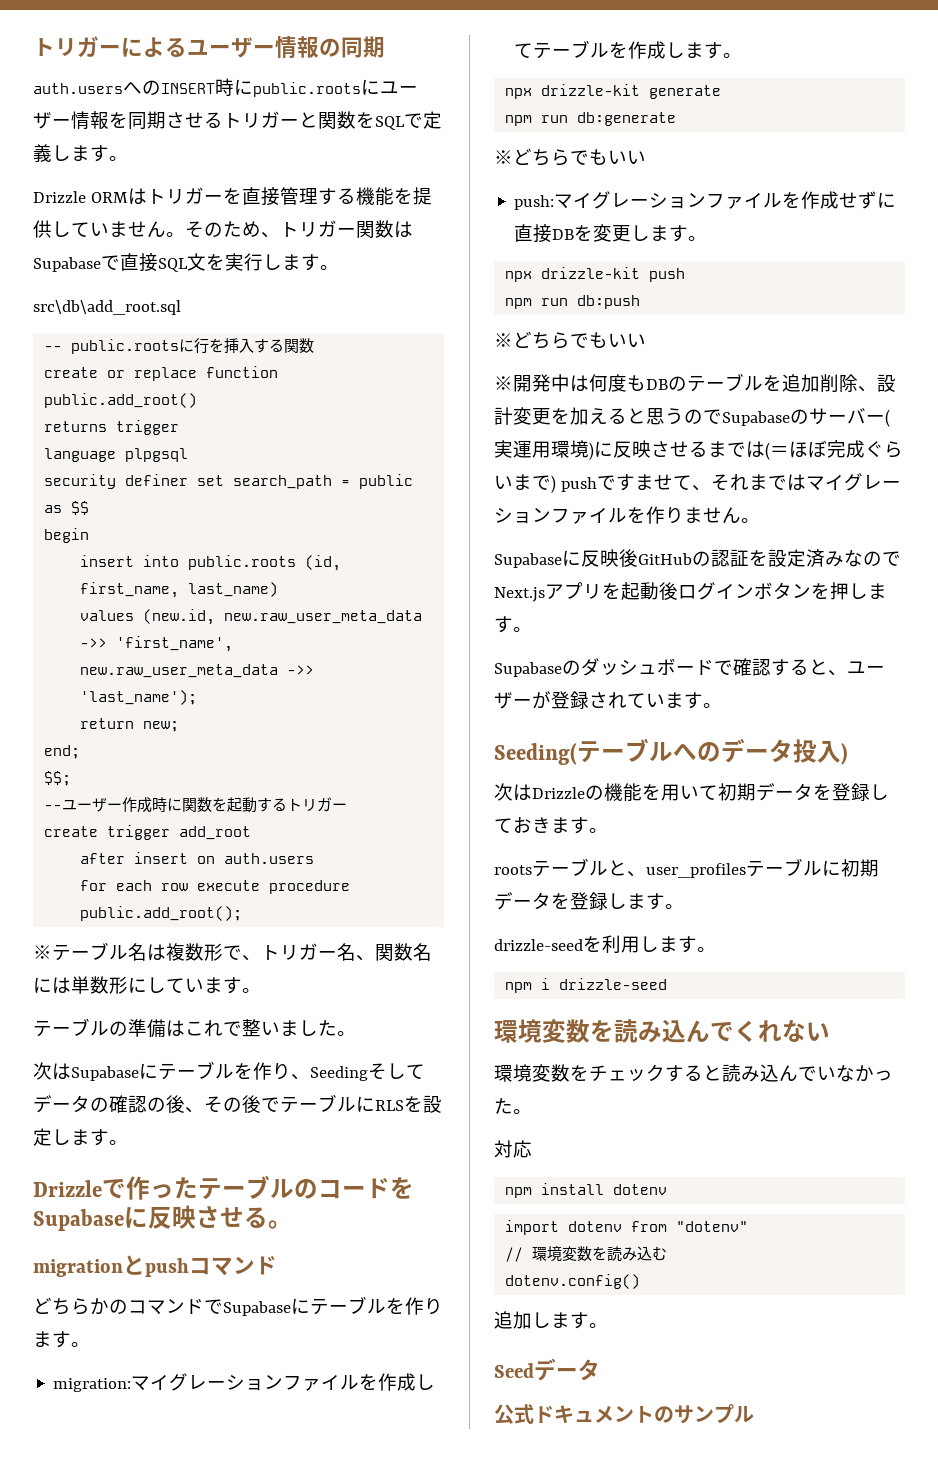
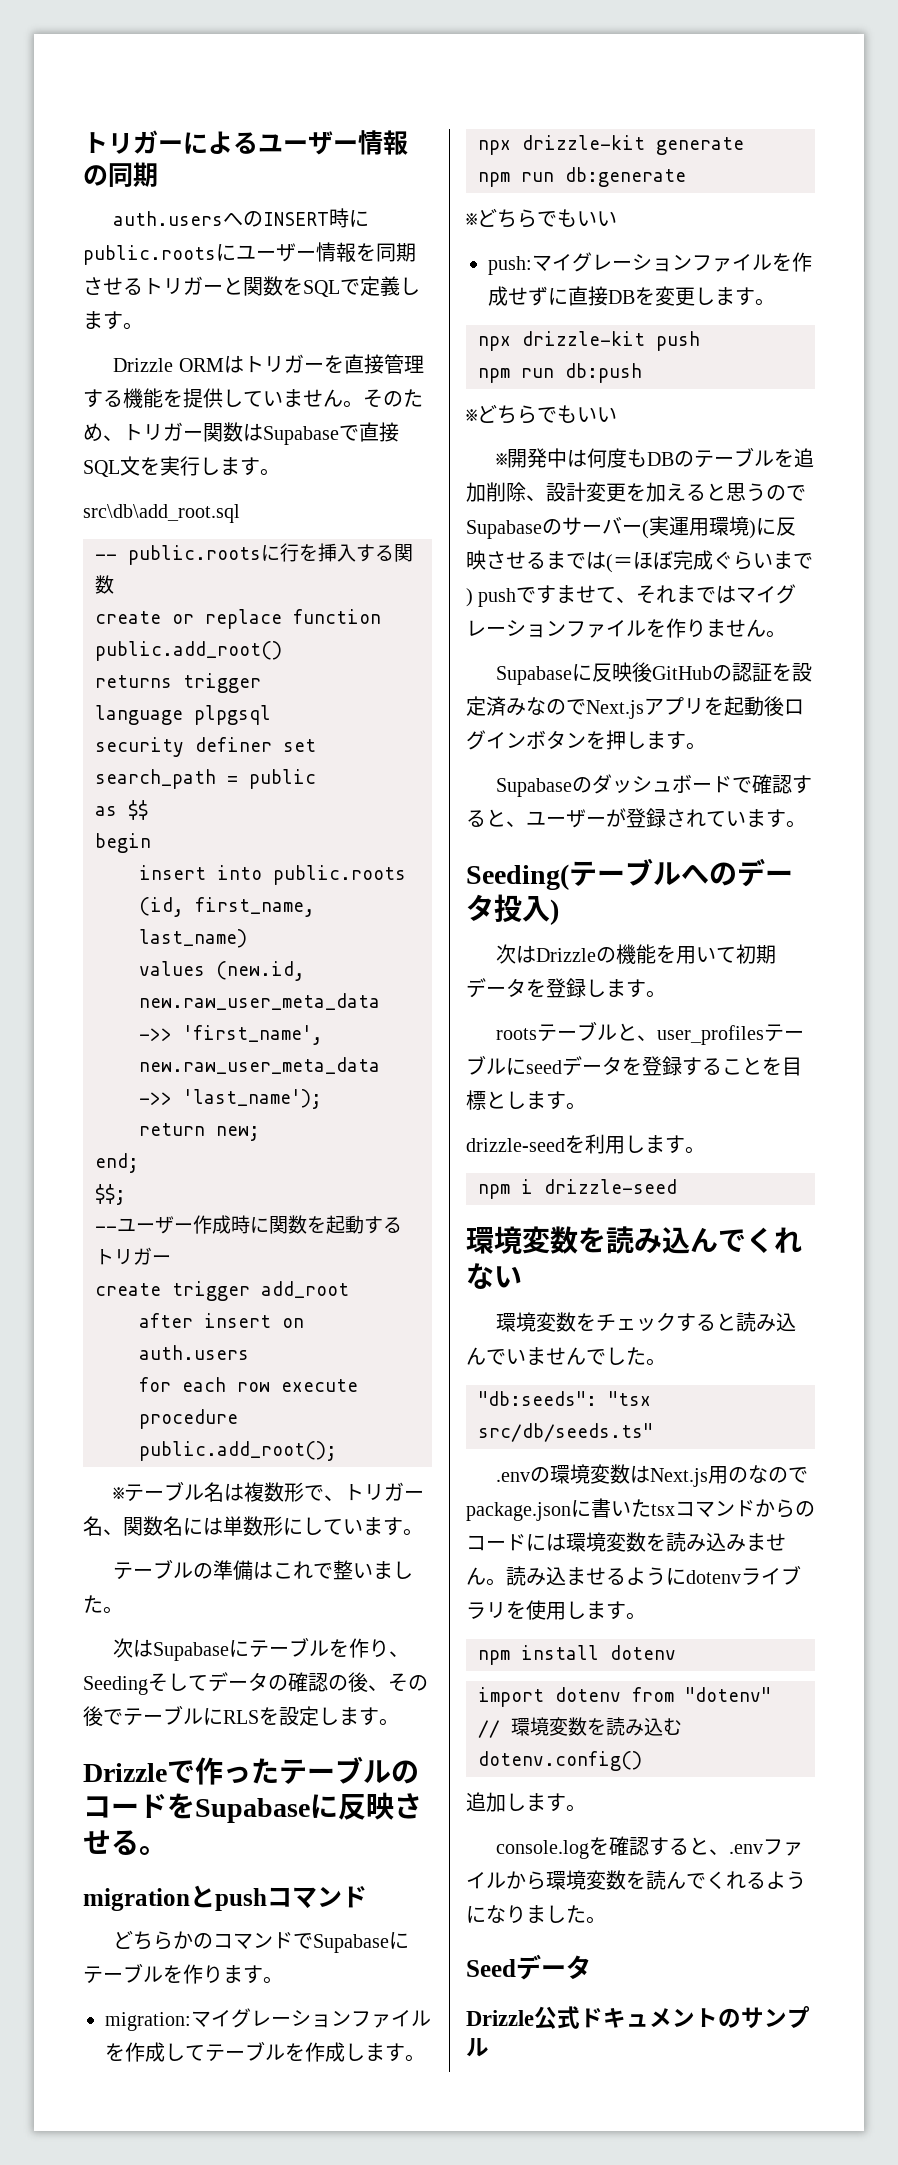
[494,817,551,833] ておき -> (606, 988) none
[841,859,879,877] [494,892,608,910] 初期データを登録 -> [526,1056,802,1076] [466,1090,506,1110] seedデータを登録することを目標と
[836,1065,893,1082] [494,1098,532,1114] [494,1140,532,1158] なかった。 // 対応 -> [526,1347,666,1366] [478,1391,651,1406] [478,1423,653,1442] [496,1464,809,1487] [466,1498,815,1521] [466,1532,786,1552] [466,1565,801,1586] [466,1600,646,1620] ませんでした。 // "db:seeds": "tsx src/db/seeds.ts" // .envの環境変数はNext.js用のなのでpackage.jsonに書いたtsxコマンドからのコードには環境変数を読み込みません。読み込ませるようにdotenvライブラリを使用します。
(608, 1325) none -> [496,1836,804,1859] [466,1870,806,1890] [466,1905,606,1924] // console.logを確認すると、.envファイルから環境変数を読んでくれるようになりました。
(600, 1370) none -> [466,2010,534,2026] Drizzle

